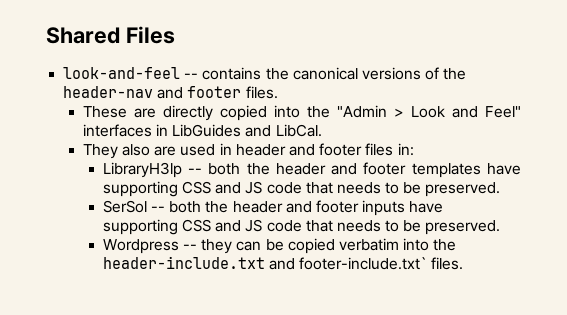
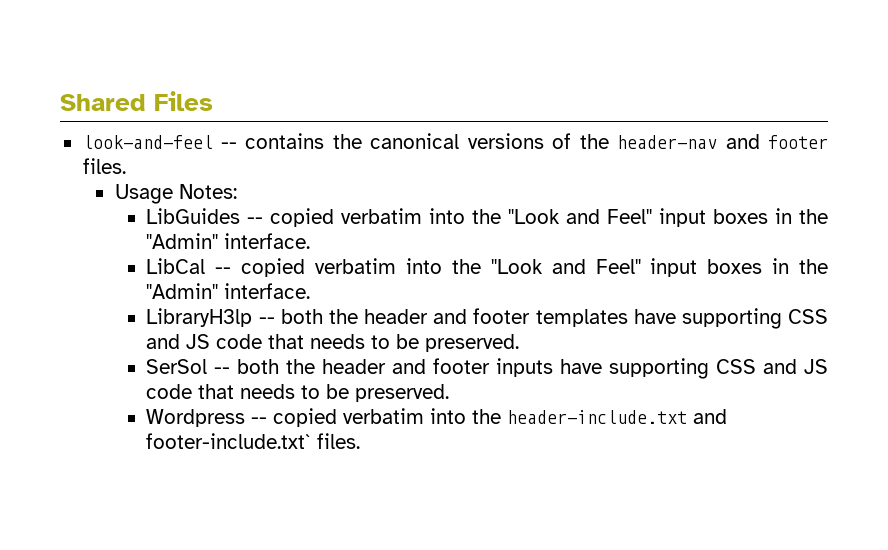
[82,105,522,121] [82,124,322,137] [82,143,414,159] These are directly copied into the "Admin > Look and Feel" interfaces in LibGuides and LibCal. // They also are used in header and footer files in: -> [114,184,237,204] [146,208,828,227] [146,233,311,249] [146,258,829,277] [146,283,311,299] Usage Notes: // LibGuides -- copied verbatim into the "Look and Feel" input boxes in the "Admin" interface. // LibCal -- copied verbatim into the "Look and Feel" input boxes in the "Admin" interface.
[201,239,284,254] they can be -> (268, 420) none

